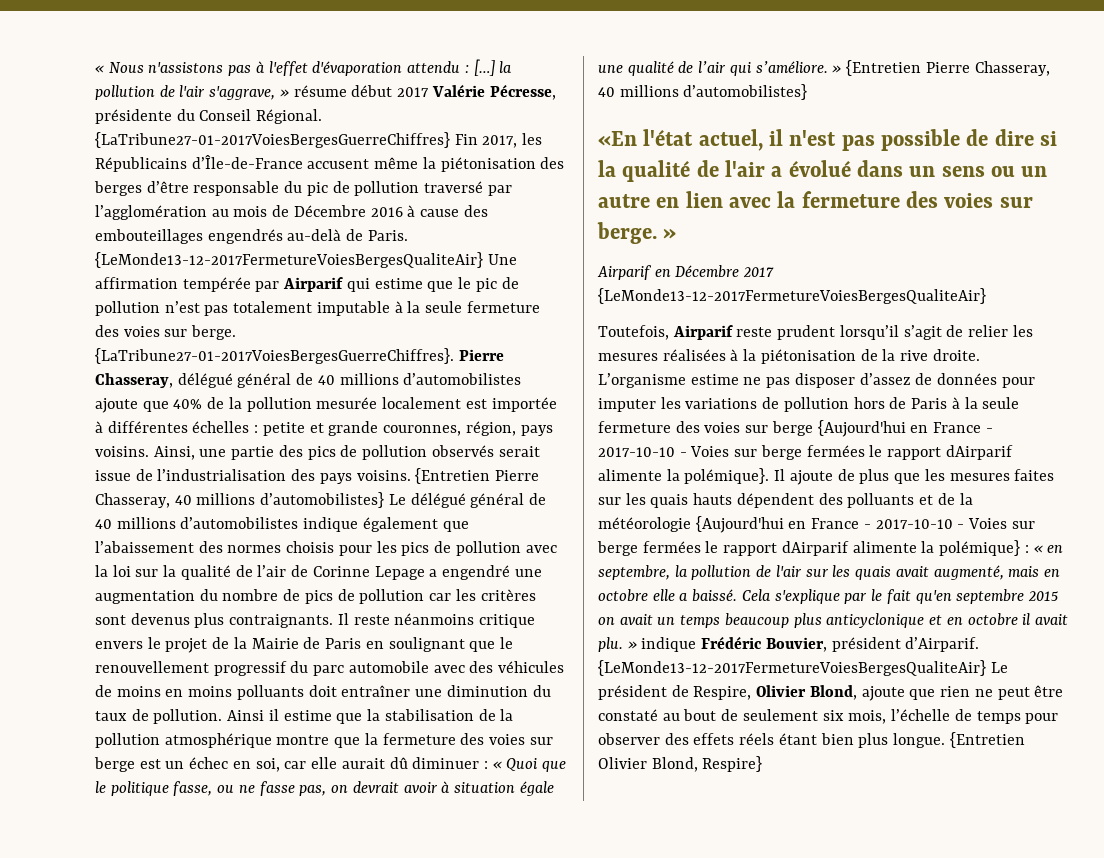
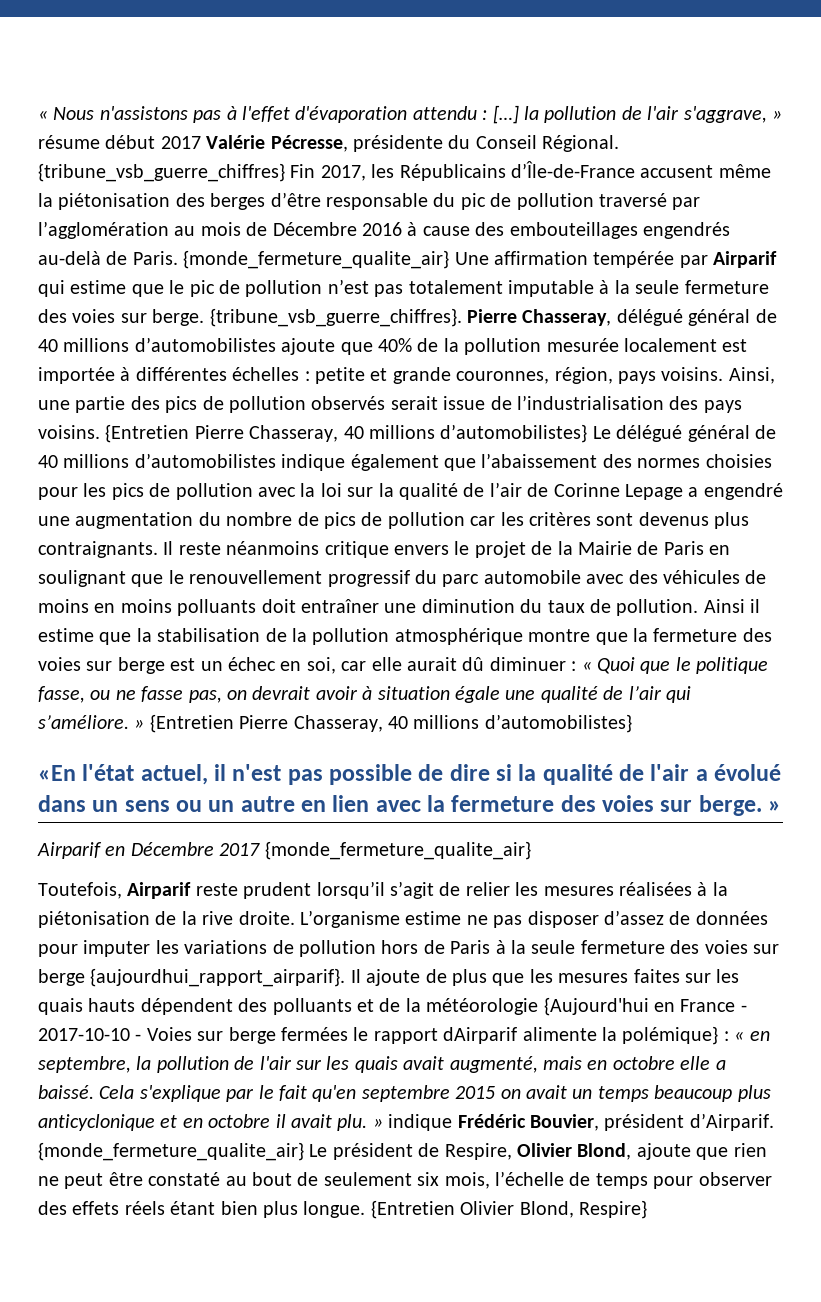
[95,132,450,148] {LaTribune27-01-2017VoiesBergesGuerreChiffres} -> [38,163,285,182] {tribune_vsb_guerre_chiffres}
[95,252,483,268] {LeMonde13-12-2017FermetureVoiesBergesQualiteAir} -> [183,250,450,269] {monde_fermeture_qualite_air}
[95,348,454,364] {LaTribune27-01-2017VoiesBergesGuerreChiffres}. -> [209,308,462,327] {tribune_vsb_guerre_chiffres}.
[286,541,335,553] choisis -> [705,454,772,468] choisies
[598,288,986,304] {LeMonde13-12-2017FermetureVoiesBergesQualiteAir} -> [264,841,531,860] {monde_fermeture_qualite_air}
[817,420,993,437] [598,445,1013,460] [598,468,770,484] {Aujourd'hui en France - 2017-10-10 - Voies sur berge fermées le rapport dAirparif alimente la polémique}. -> [90,968,346,987] {aujourdhui_rapport_airparif}.
[598,660,986,676] {LeMonde13-12-2017FermetureVoiesBergesQualiteAir} -> [38,1142,304,1161] {monde_fermeture_qualite_air}

